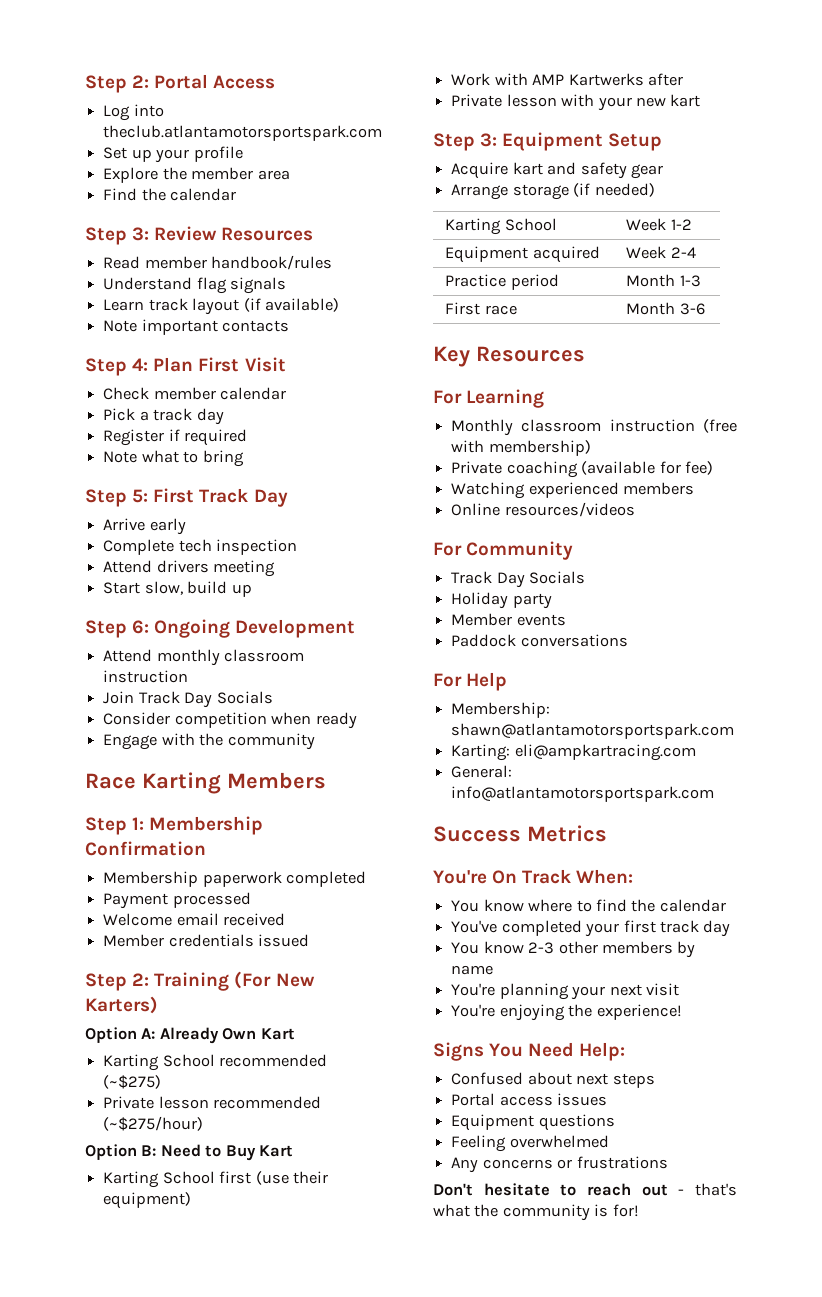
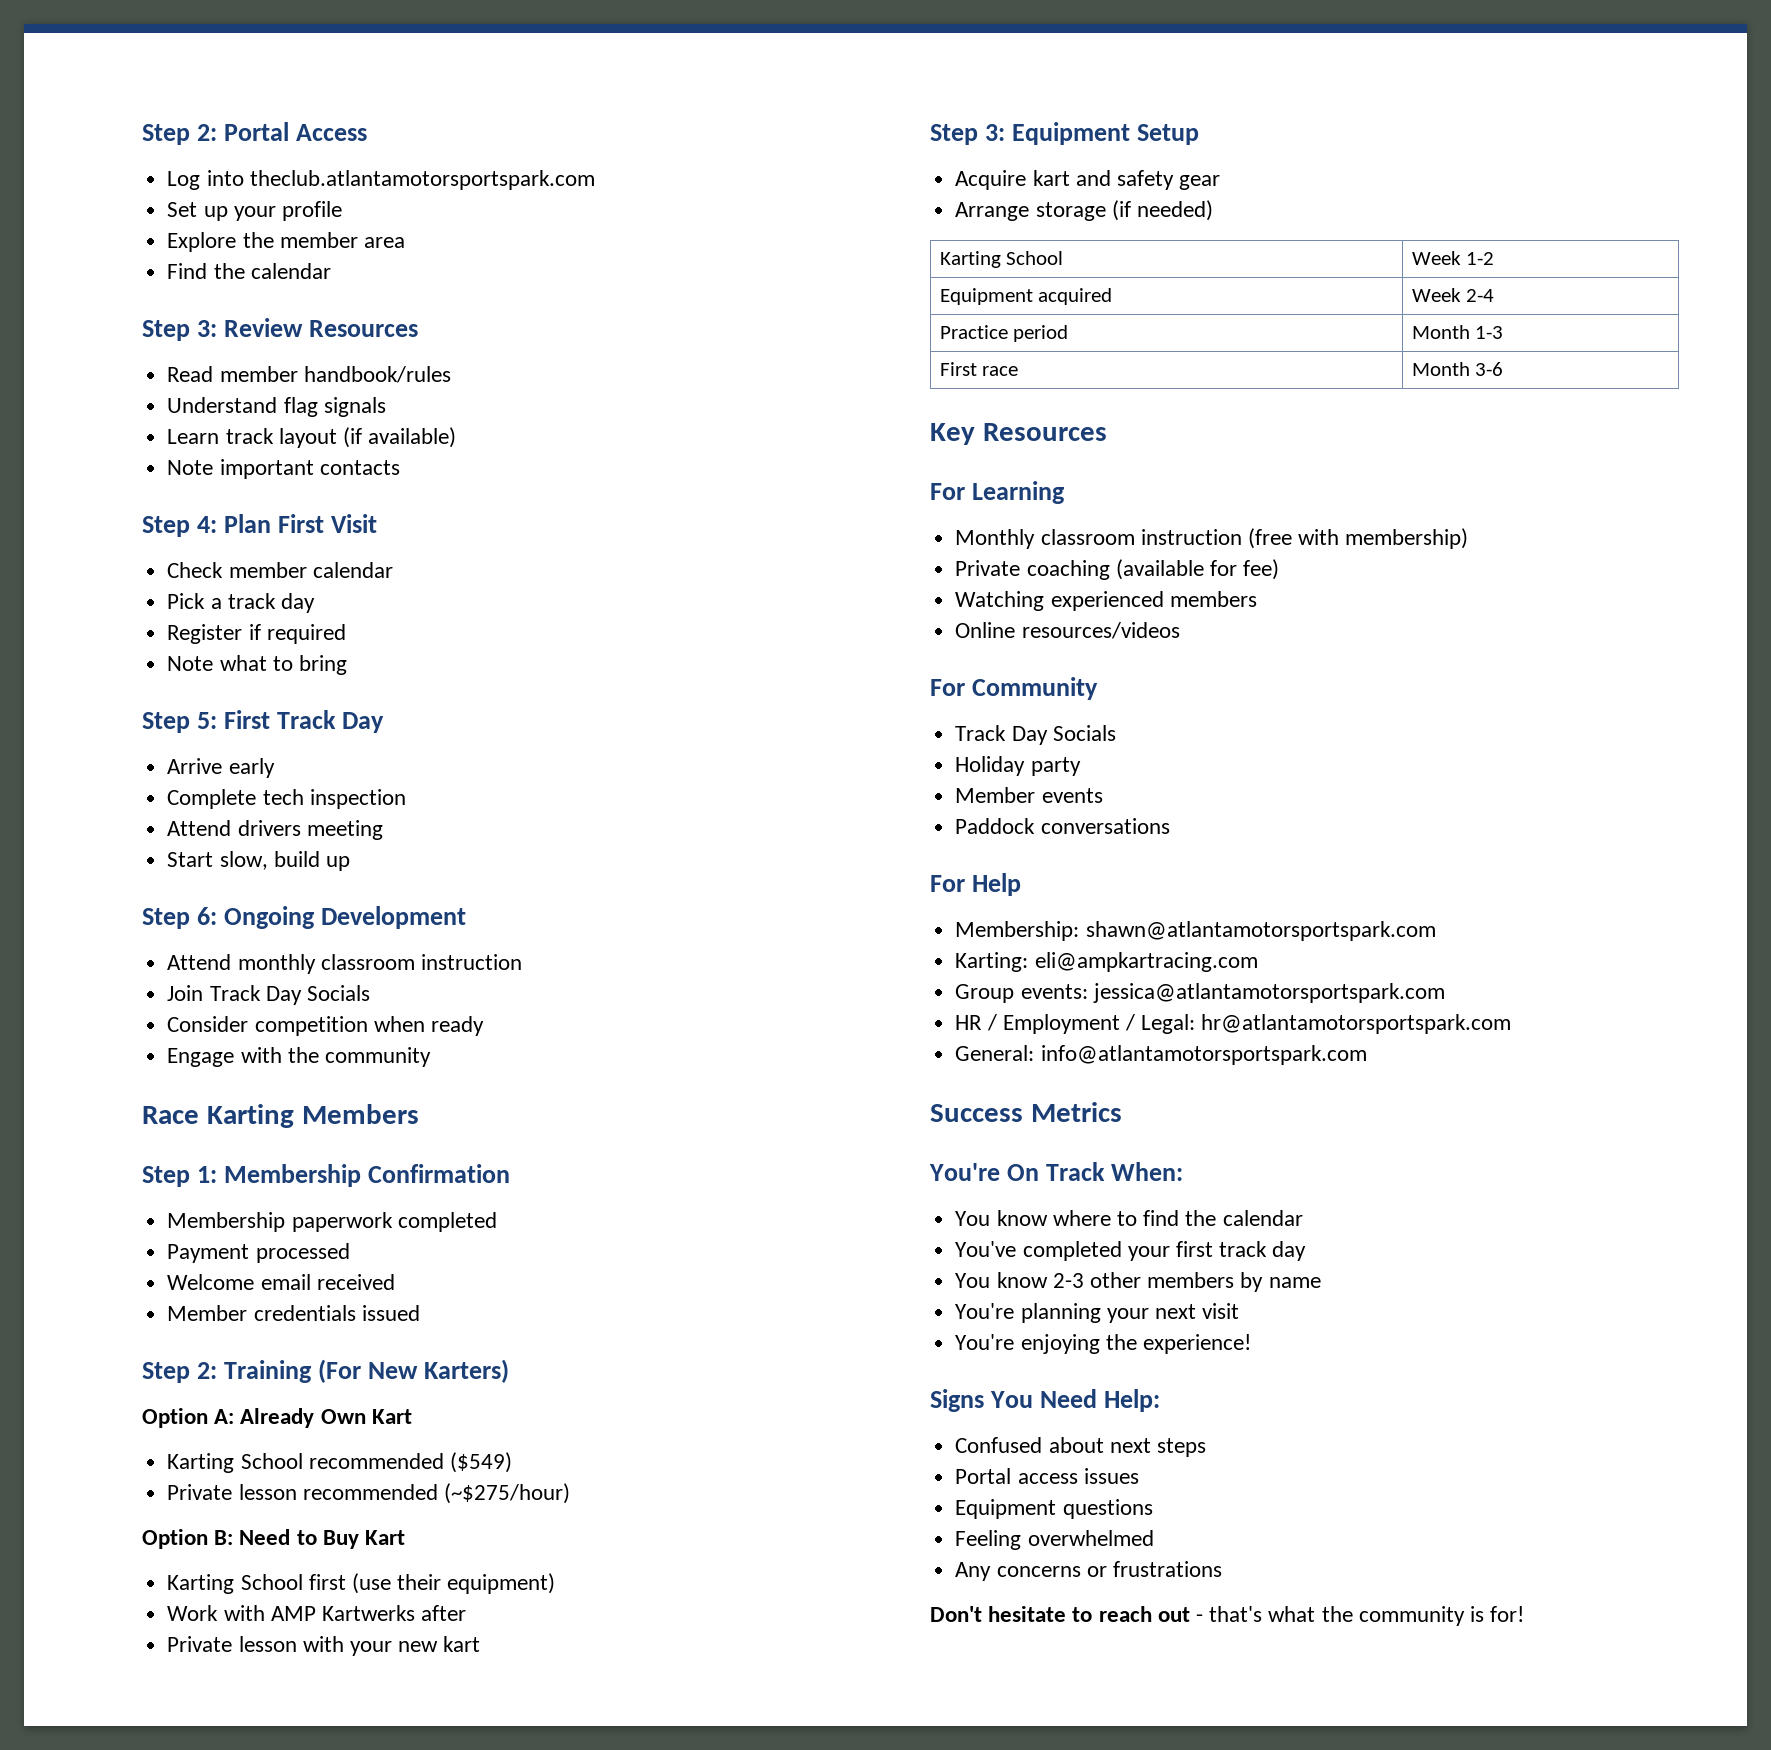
[103,1075,162,1089] (~$275) -> [449,1452,512,1473] ($549)
(696, 752) none -> [955,983,1445,1003] [955,1014,1512,1034] // Group events: jessica@atlantamotorsportspark.com // HR / Employment / Legal: hr@atlantamotorsportspark.com

